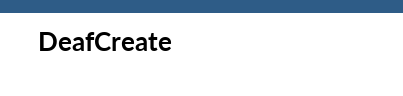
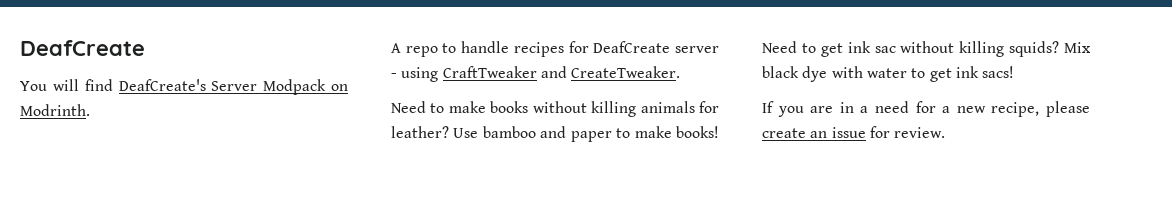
[38,32,172,51] DeafCreate -> [20,40,145,56] [20,79,349,95] [20,104,90,116] [391,41,719,57] [391,66,681,82] [391,101,719,117] [391,126,719,142] [762,41,1091,57] [762,66,1015,82] [762,101,1090,117] [762,126,946,138] DeafCreate // You will find DeafCreate's Server Modpack on Modrinth. // A repo to handle recipes for DeafCreate server - using CraftTweaker and CreateTweaker. // Need to make books without killing animals for leather? Use bamboo and paper to make books! Need to get ink sac without killing squids? Mix black dye with water to get ink sacs! // If you are in a need for a new recipe, please create an issue for review.

